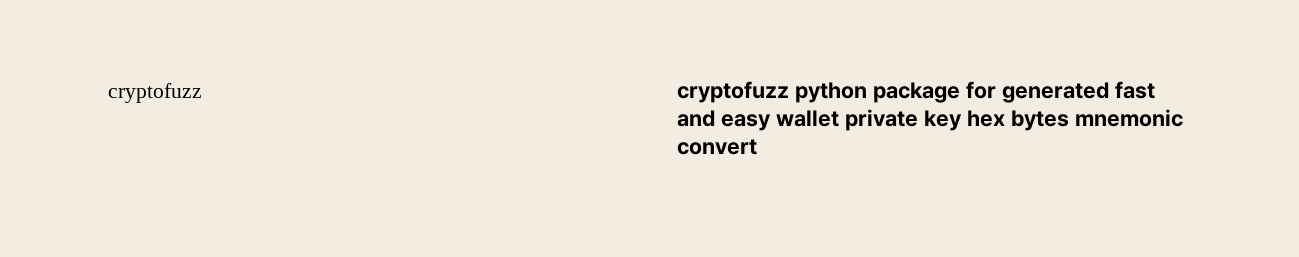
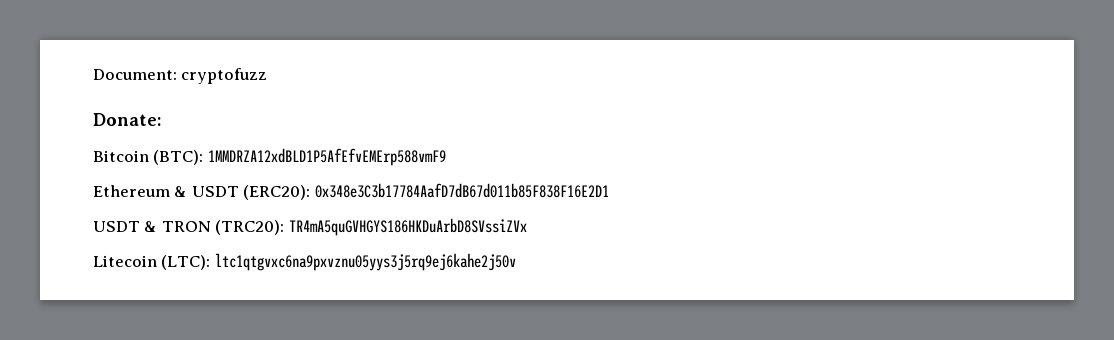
(108, 93) none -> [93,69,177,80] Document:
[677,81,1155,103] [677,109,1183,131] [677,139,757,155] cryptofuzz python package for generated fast and easy wallet private key hex bytes mnemonic convert -> [93,113,162,126] [93,148,446,166] [93,183,609,200] [93,218,527,236] [93,253,516,271] Donate: // Bitcoin (BTC): 1MMDRZA12xdBLD1P5AfEfvEMErp588vmF9 // Ethereum & USDT (ERC20): 0x348e3C3b17784AafD7dB67d011b85F838F16E2D1 // USDT & TRON (TRC20): TR4mA5quGVHGYS186HKDuArbD8SVssiZVx // Litecoin (LTC): ltc1qtgvxc6na9pxvznu05yys3j5rq9ej6kahe2j50v

